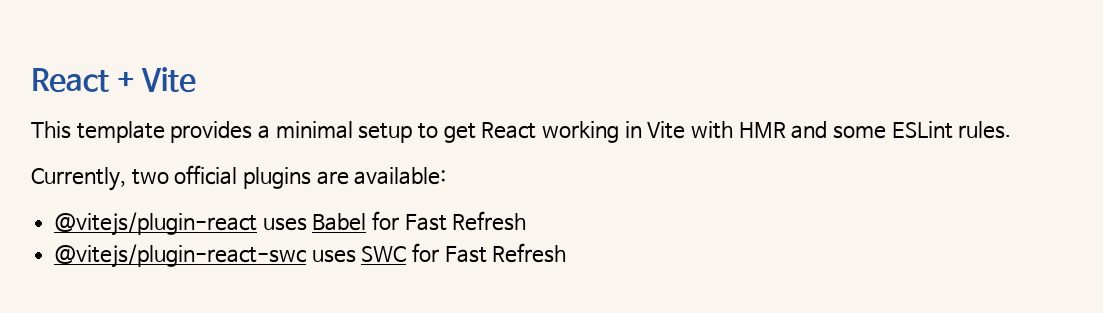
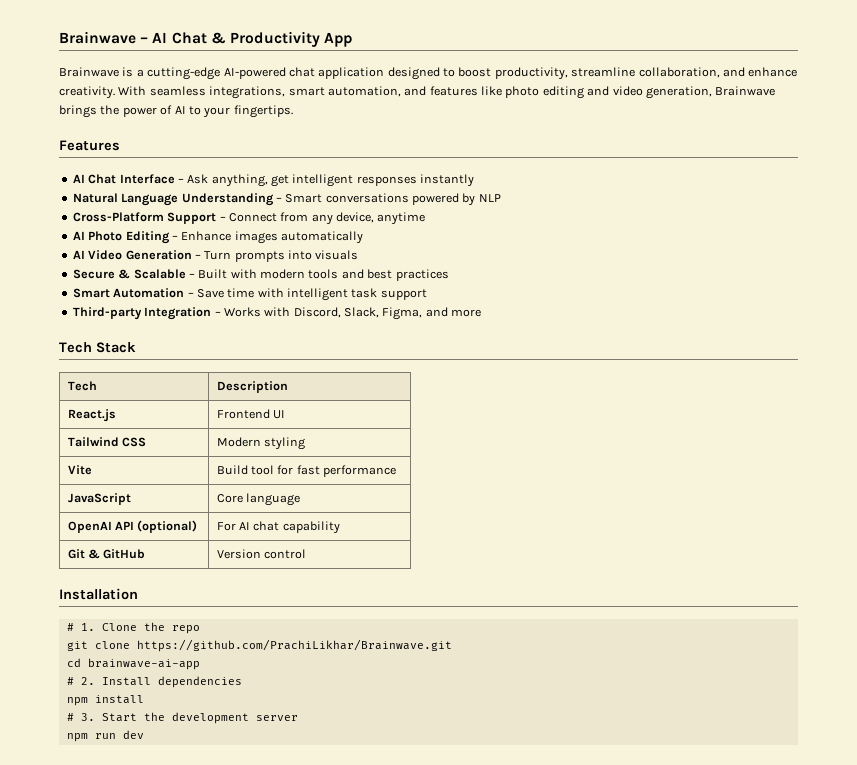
[31,67,196,93] [31,121,1012,143] [31,165,447,191] [54,211,527,236] [54,243,567,268] React + Vite // This template provides a minimal setup to get React working in Vite with HMR and some ESLint rules. // Currently, two official plugins are available: // @vitejs/plugin-react uses Babel for Fast Refresh // @vitejs/plugin-react-swc uses SWC for Fast Refresh -> [59,31,353,47] [59,67,798,80] [59,86,776,99] [59,105,293,118] [59,140,120,151] [72,174,475,187] [72,193,501,206] [72,212,426,225] [72,231,363,244] [72,250,359,262] [72,269,449,281] [72,288,427,301] [72,307,482,320] [59,342,136,353] [67,381,97,391] [216,381,288,393] [67,409,116,422] [216,409,285,419] [67,437,146,447] [216,437,305,450] [67,465,92,475] [216,465,397,477] [67,493,131,505] [216,493,300,506] [67,520,198,533] [216,521,340,534] [67,549,146,559] [216,549,306,559] [59,588,138,600] [66,622,200,634] [66,639,452,652] [66,658,200,670] [66,676,242,688] [66,695,144,706] [66,712,298,724] [66,730,144,742] Brainwave – AI Chat & Productivity App // Brainwave is a cutting-edge AI-powered chat application designed to boost productivity, streamline collaboration, and enhance creativity. With seamless integrations, smart automation, and features like photo editing and video generation, Brainwave brings the power of AI to your fingertips. // Features // AI Chat Interface – Ask anything, get intelligent responses instantly // Natural Language Understanding – Smart conversations powered by NLP // Cross-Platform Support – Connect from any device, anytime // AI Photo Editing – Enhance images automatically // AI Video Generation – Turn prompts into visuals // Secure & Scalable – Built with modern tools and best practices // Smart Automation – Save time with intelligent task support // Third-party Integration – Works with Discord, Slack, Figma, and more // Tech Stack // Tech | Description // React.js | Frontend UI // Tailwind CSS | Modern styling // Vite | Build tool for fast performance // JavaScript | Core language // OpenAI API (optional) | For AI chat capability // Git & GitHub | Version control // Installation // # 1. Clone the repo // git clone https://github.com/PrachiLikhar/Brainwave.git // cd brainwave-ai-app // # 2. Install dependencies // npm install // # 3. Start the development server // npm run dev

